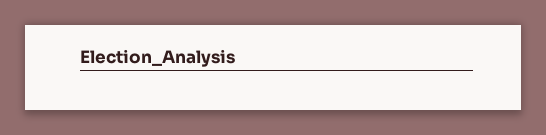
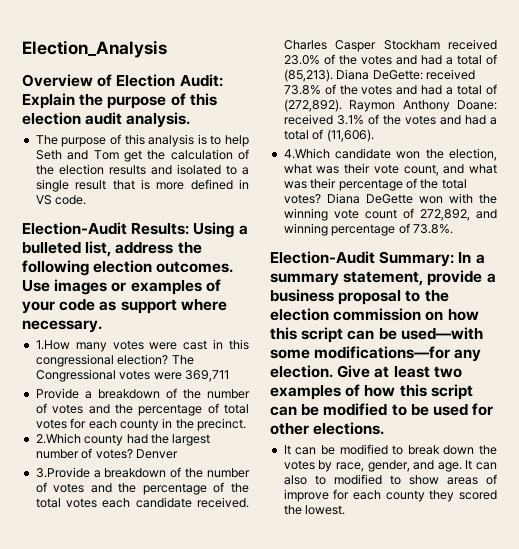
(235, 58) none -> [22,74,223,87] [22,93,217,109] [22,112,191,128] [35,134,250,147] [35,149,249,162] [35,164,249,175] [35,179,249,192] [35,195,87,205] [22,222,248,238] [22,241,202,257] [22,260,234,276] [22,279,221,295] [22,299,227,314] [22,320,102,333] [35,339,249,352] [35,354,194,367] [35,369,229,382] [35,388,251,399] [35,403,249,416] [35,418,246,431] [35,433,211,446] [35,448,178,459] [35,467,250,478] [35,482,249,495] [35,497,249,508] [283,39,497,52] [283,54,497,65] [283,69,475,82] [283,84,497,95] [283,99,497,112] [283,114,497,125] [283,129,374,142] [283,148,497,161] [283,163,497,176] [283,178,467,191] [283,193,497,204] [283,208,497,221] [283,223,453,236] [270,251,485,267] [270,270,496,286] [270,289,449,305] [270,308,479,321] [270,327,483,343] [270,346,482,362] [270,365,462,378] [270,384,473,400] [270,403,494,416] [270,422,385,435] [283,444,497,455] [283,460,497,472] [283,474,497,485] [283,489,497,502] [283,505,346,515] // Overview of Election Audit: Explain the purpose of this election audit analysis. // The purpose of this analysis is to help Seth and Tom get the calculation of the election results and isolated to a single result that is more defined in VS code. // Election-Audit Results: Using a bulleted list, address the following election outcomes. Use images or examples of your code as support where necessary. // 1.How many votes were cast in this congressional election? The Congressional votes were 369,711 // Provide a breakdown of the number of votes and the percentage of total votes for each county in the precinct. // 2.Which county had the largest number of votes? Denver // 3.Provide a breakdown of the number of votes and the percentage of the total votes each candidate received. Charles Casper Stockham received 23.0% of the votes and had a total of (85,213). Diana DeGette: received 73.8% of the votes and had a total of (272,892). Raymon Anthony Doane: received 3.1% of the votes and had a total of (11,606). // 4.Which candidate won the election, what was their vote count, and what was their percentage of the total votes? Diana DeGette won with the winning vote count of 272,892, and winning percentage of 73.8%. // Election-Audit Summary: In a summary statement, provide a business proposal to the election commission on how this script can be used—with some modifications—for any election. Give at least two examples of how this script can be modified to be used for other elections. // It can be modified to break down the votes by race, gender, and age. It can also to modified to show areas of improve for each county they scored the lowest.

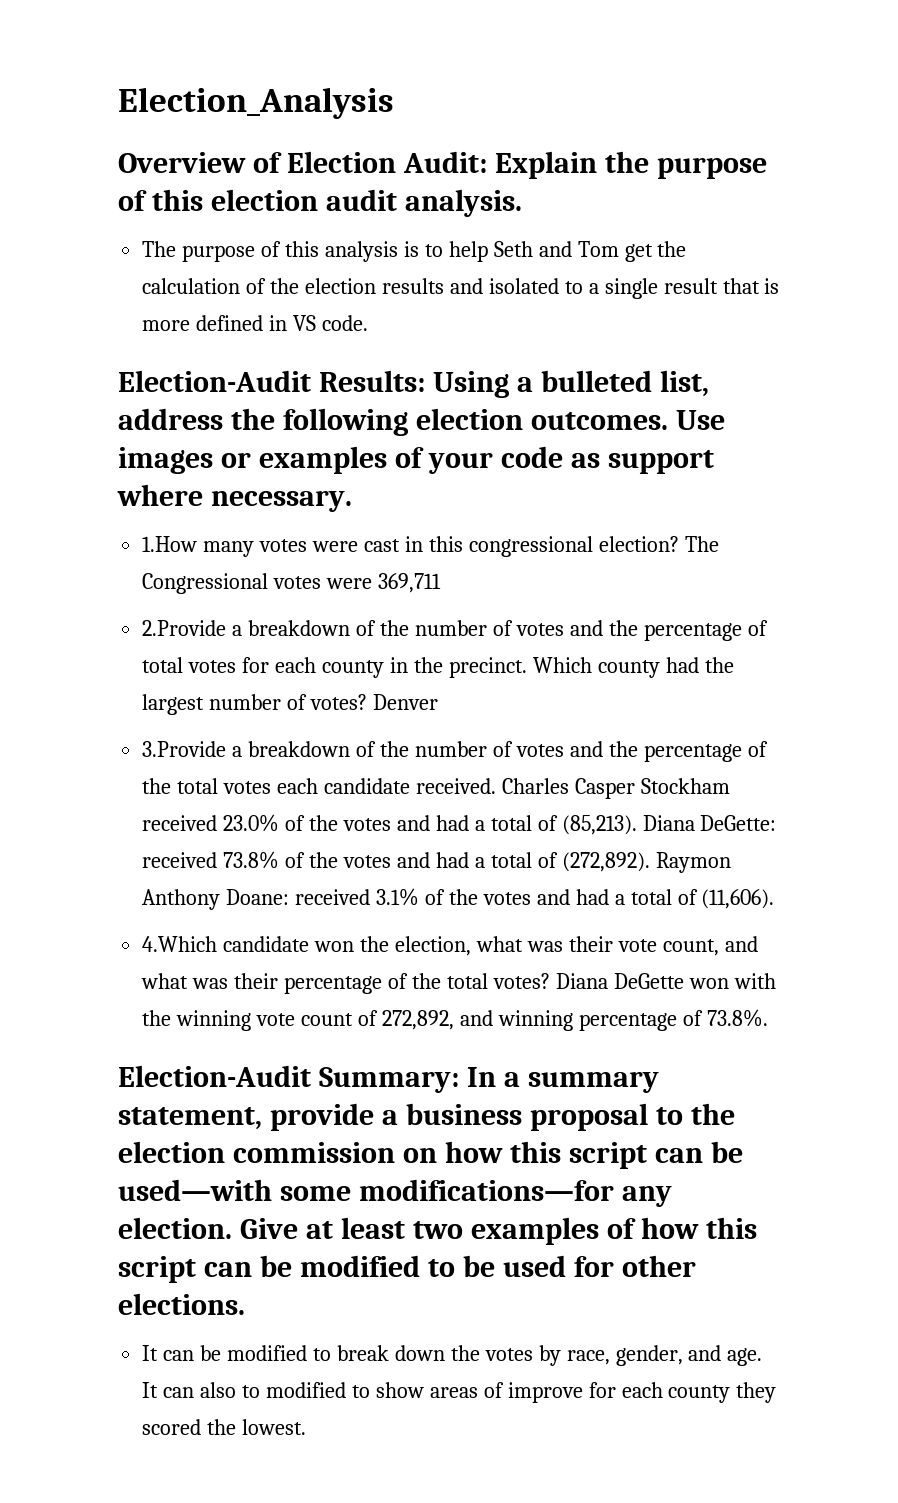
[35,388,79,399] Provide -> [142,620,227,636] 2.Provide
[35,433,81,444] // 2.Which -> [532,657,592,673] Which

